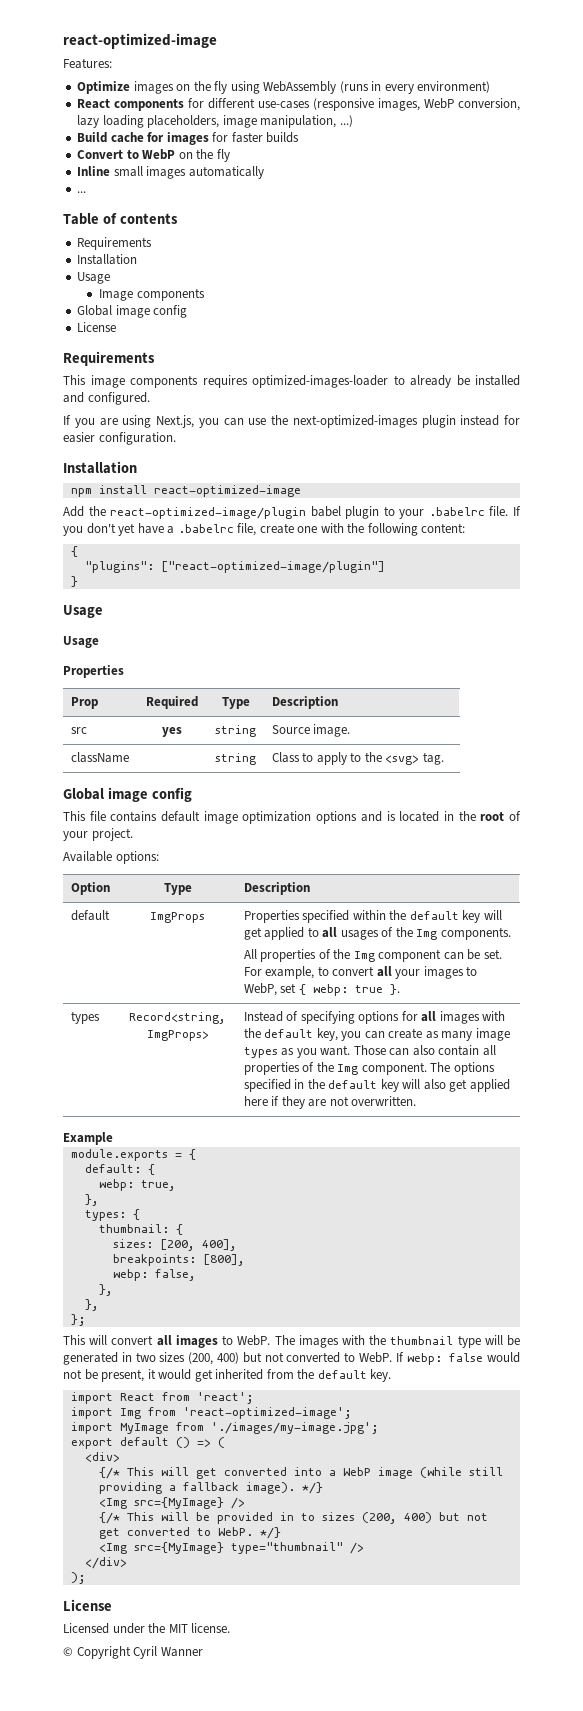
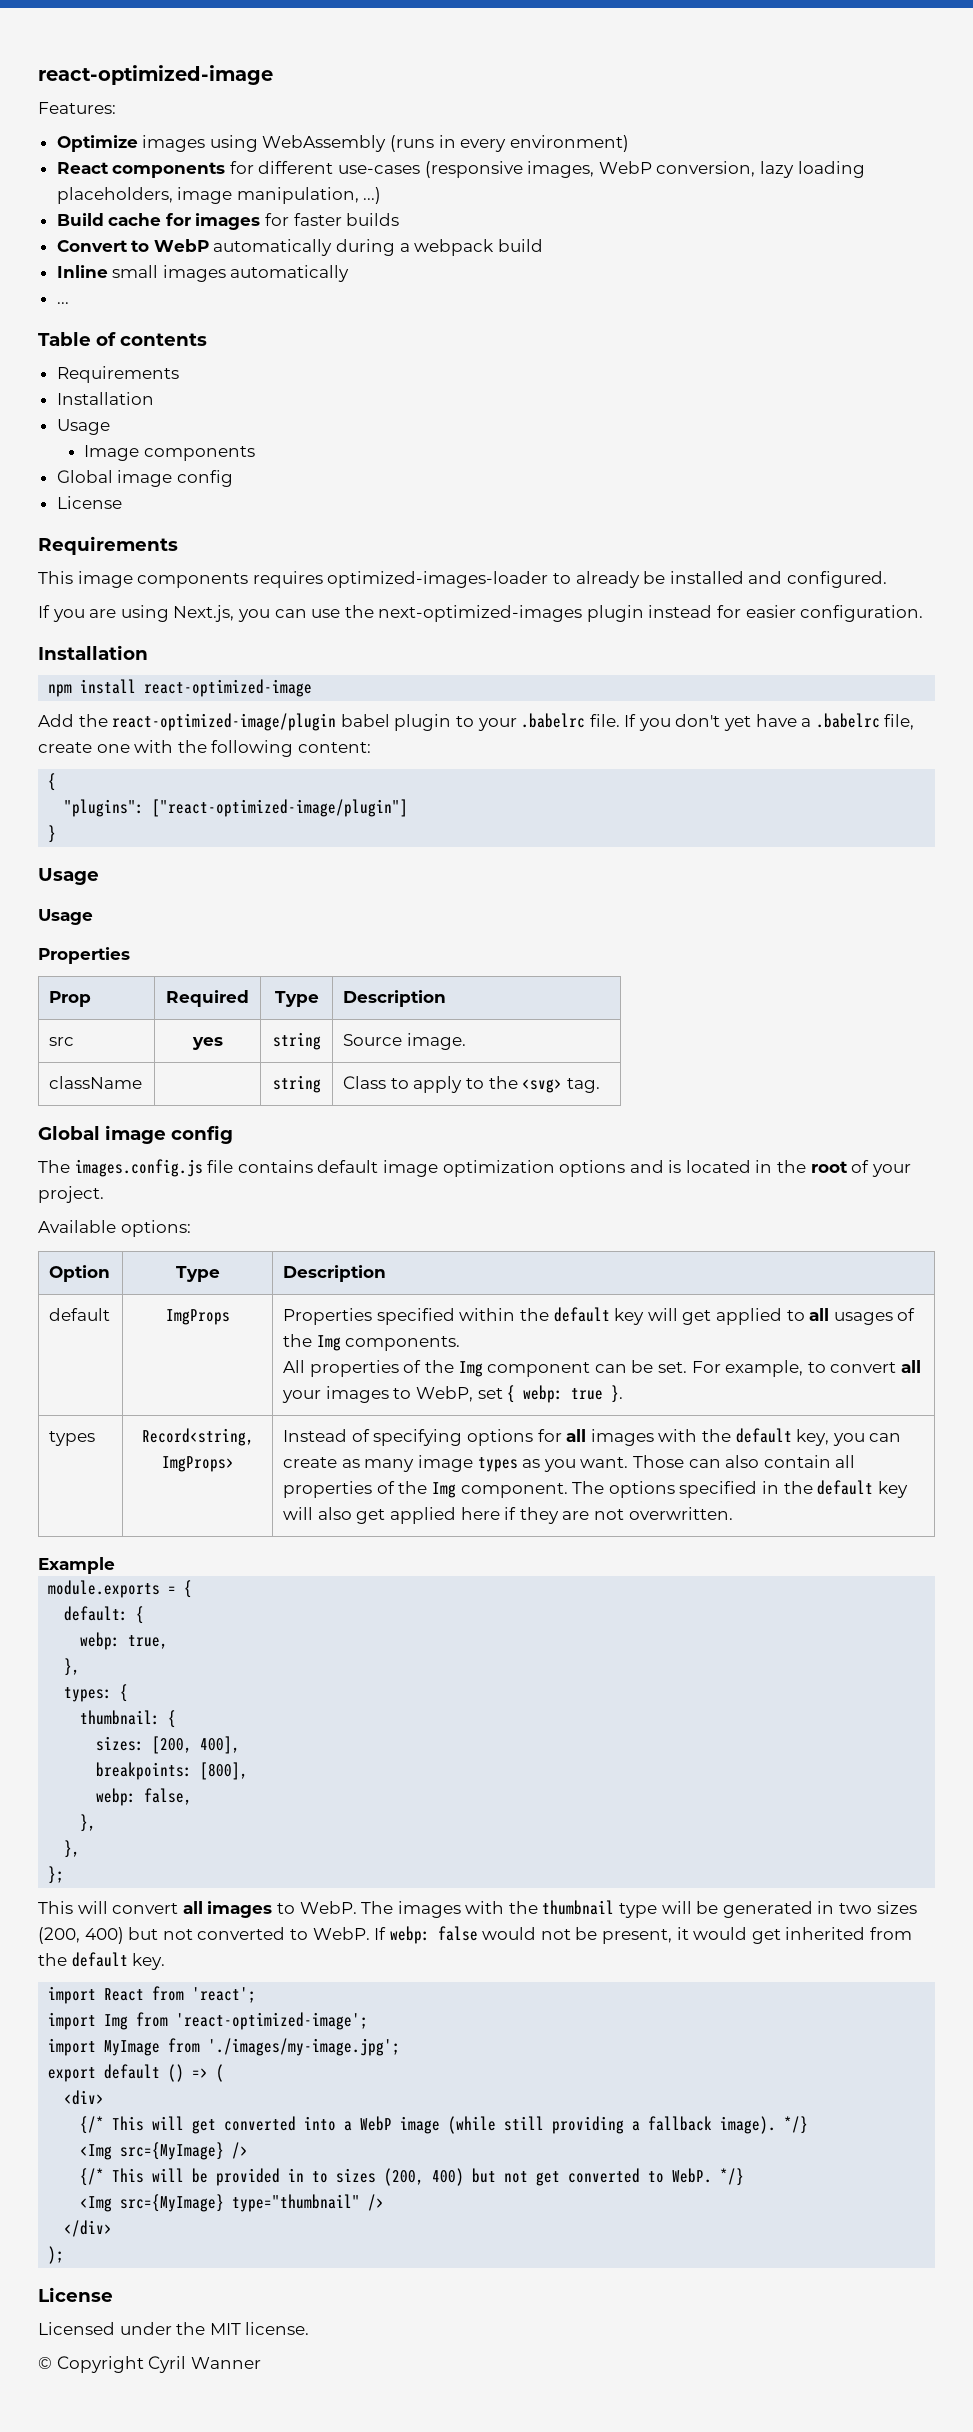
[176,81,228,94] on the fly -> (206, 143) none
[178,149,230,162] on the fly -> [213,239,543,256] automatically during a webpack build
[63,811,86,821] This -> [38,1159,203,1177] The images.config.js

